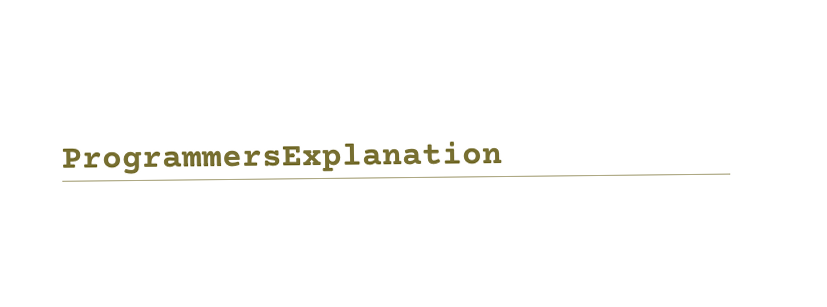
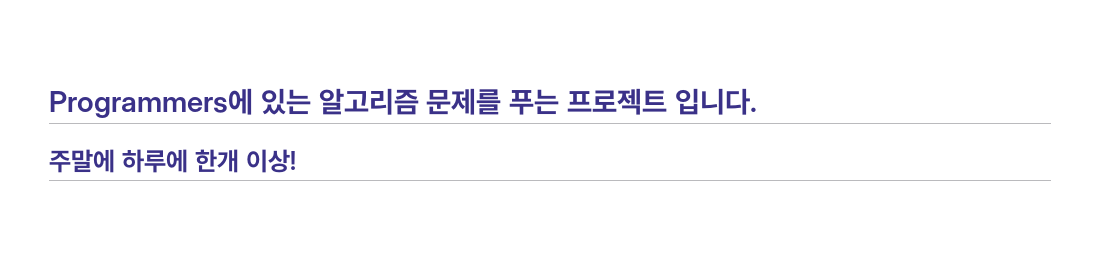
[61,141,503,175] ProgrammersExplanation -> [49,88,757,118] [49,149,296,173] Programmers에 있는 알고리즘 문제를 푸는 프로젝트 입니다. // 주말에 하루에 한개 이상!

